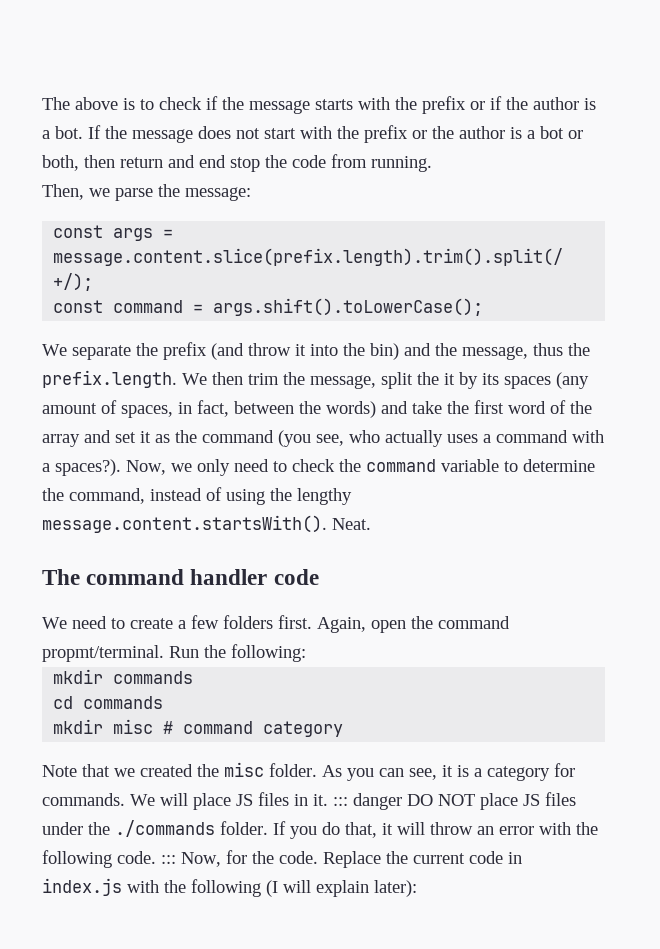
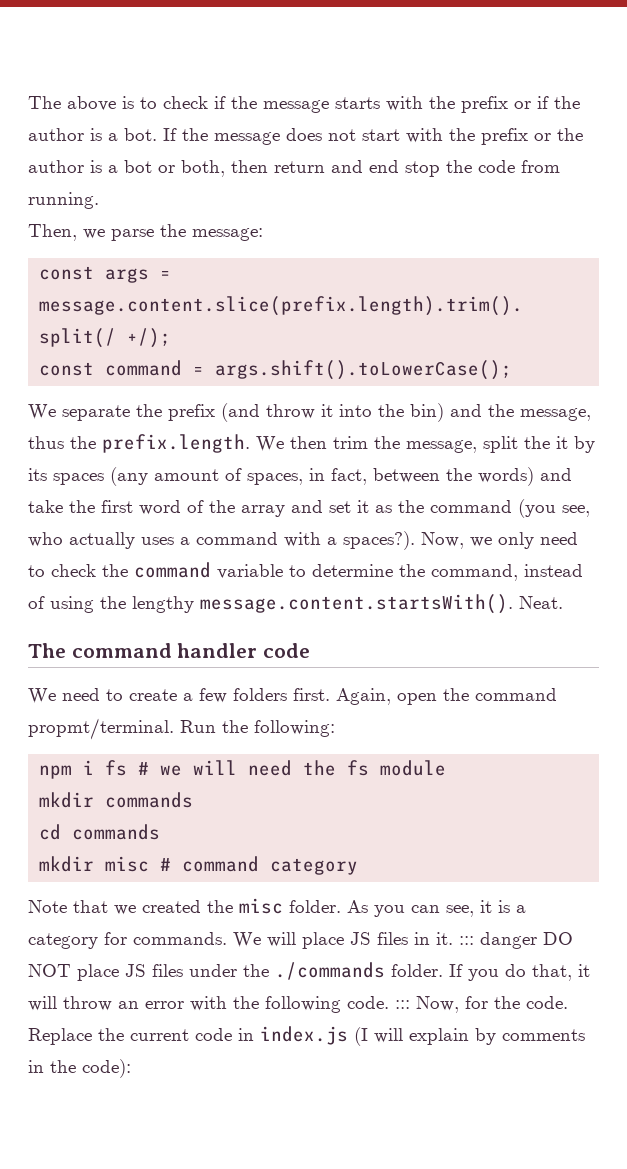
(306, 653) none -> [39,760,447,779] // npm i fs # we will need the fs module
[127,879,417,897] with the following (I will explain later): -> [354,1027,585,1046] [28,1059,131,1078] (I will explain by comments in the code):

